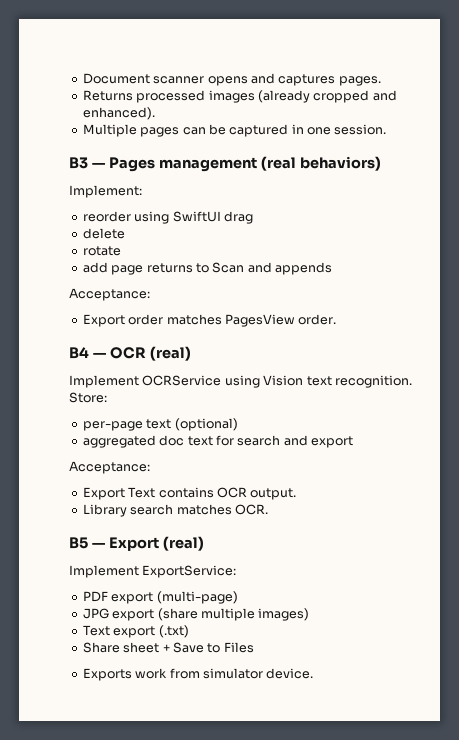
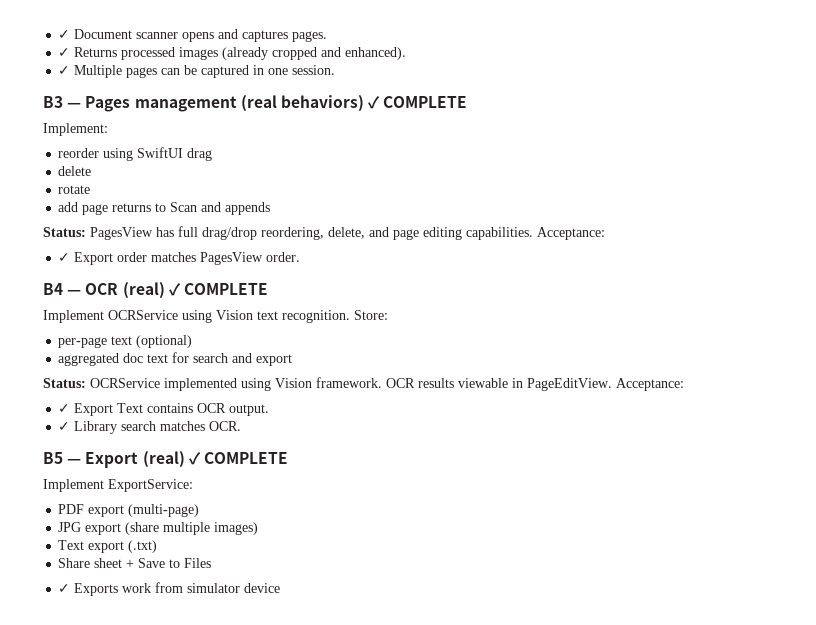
(82, 78) none -> [58,30,71,39] ✓
(381, 81) none -> [58,48,71,57] ✓
(155, 113) none -> [58,66,71,75] ✓
(381, 163) none -> [368,96,468,109] ✓ COMPLETE
[69,288,150,301] Acceptance: // -> [43,226,605,240] [58,253,71,262] Status: PagesView has full drag/drop reordering, delete, and page editing capabilities. Acceptance: // ✓
(191, 353) none -> [168,283,268,296] ✓ COMPLETE
[69,461,150,474] Acceptance: // -> [43,377,684,391] [58,404,71,413] Status: OCRService implemented using Vision framework. OCR results viewable in PageEditView. Acceptance: // ✓
(297, 494) none -> [58,422,71,431] ✓
(204, 543) none -> [188,452,288,465] ✓ COMPLETE
(254, 647) none -> [58,584,71,593] ✓
[266,668,314,679] device. -> [244,583,281,593] device

